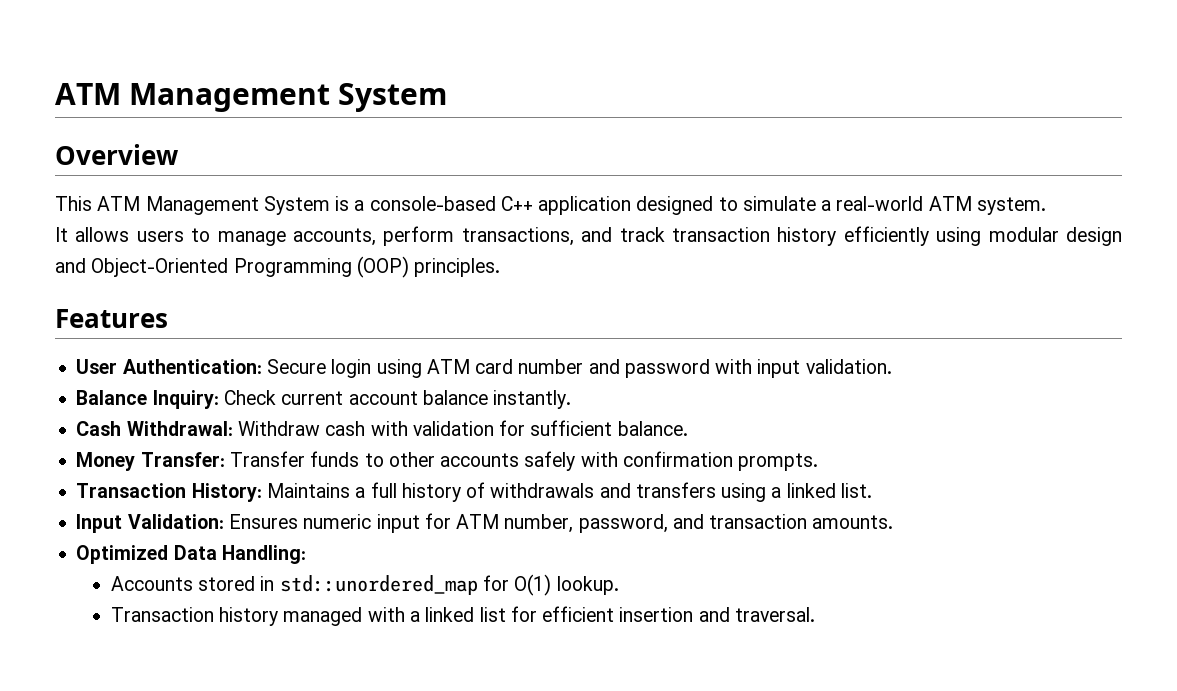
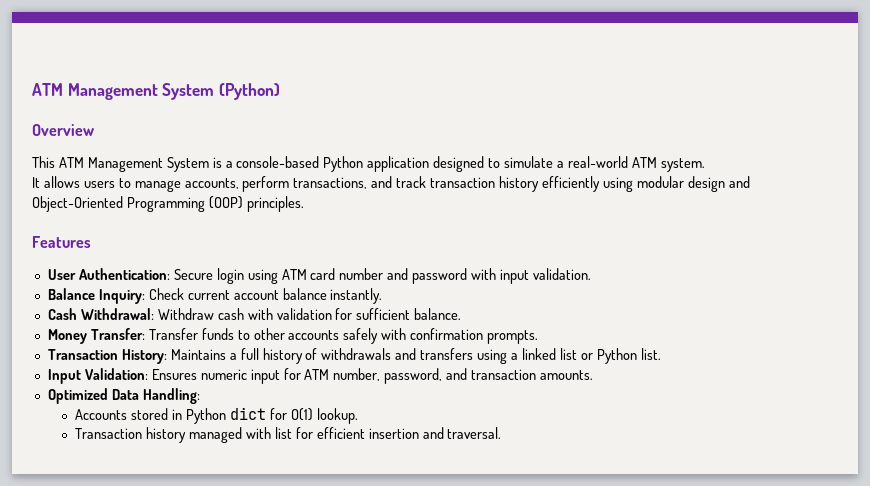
[55,83,448,112] ATM Management System -> [32,83,280,100] ATM Management System (Python)
[500,196,533,211] C++ -> [323,156,364,172] Python
(836, 490) none -> [559,348,637,364] list or Python
[279,575,478,595] std::unordered_map -> [185,407,266,424] Python dict
[409,607,475,622] a linked -> (271, 433) none

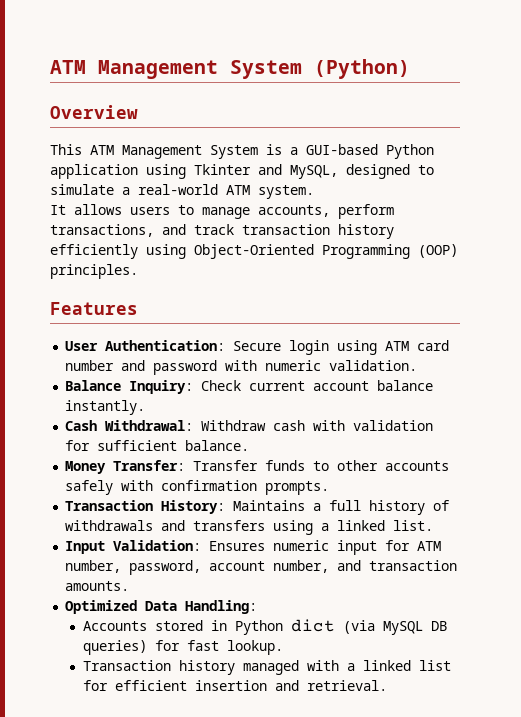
[236,156,320,168] console-based -> [306,144,378,155] GUI-based
(430, 164) none -> [146,164,338,179] using Tkinter and MySQL,
[636,176,750,192] modular design and -> (186, 251) none
[500,269,530,284] input -> [265,360,322,371] numeric
[559,348,637,364] list or Python -> (386, 525) none
(443, 376) none -> [209,560,330,573] account number,
[269,408,313,421] for O(1) -> [342,620,447,635] [82,640,219,655] (via MySQL DB queries) for fast
(271, 433) none -> [346,660,411,671] a linked
[447,427,502,439] traversal. -> [306,680,387,691] retrieval.

